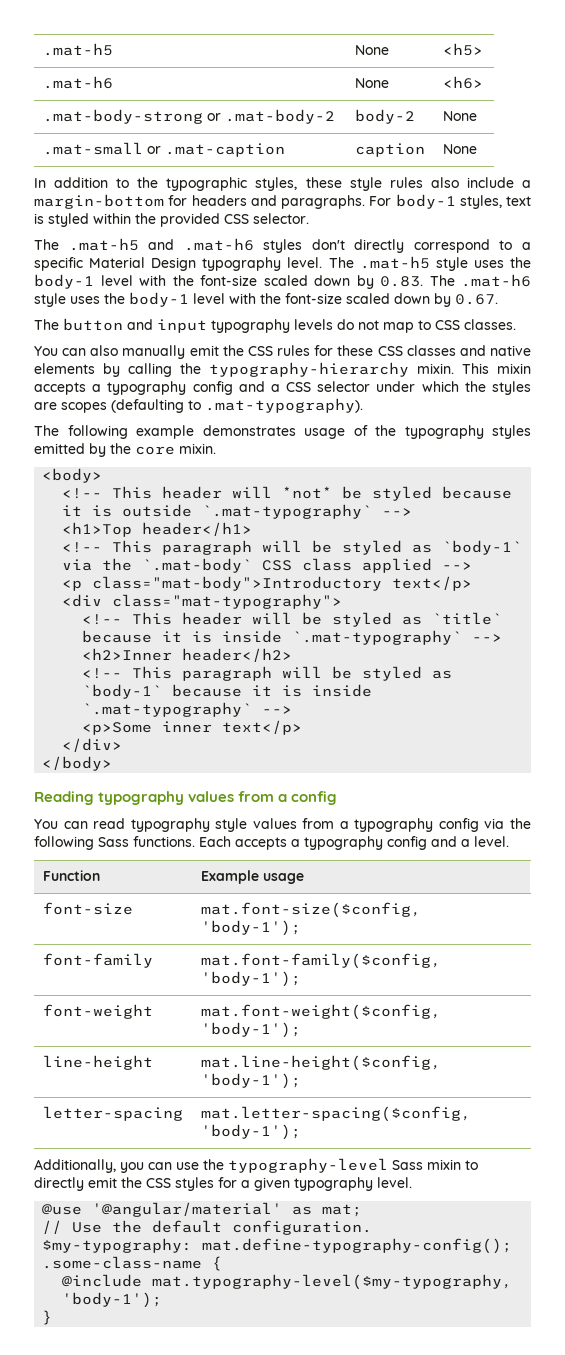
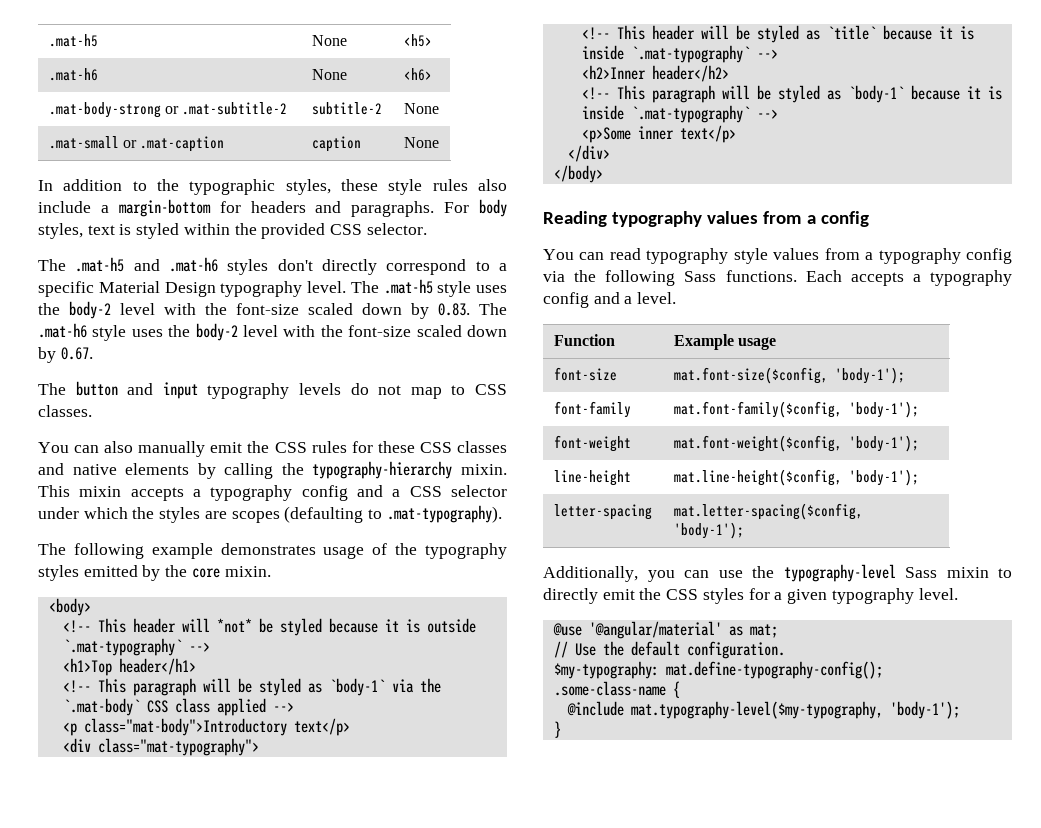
[224,109,335,124] [354,109,415,124] .mat-body-2 | body-2 -> [182,102,288,115] [311,102,382,115] .mat-subtitle-2 | subtitle-2
[395,194,456,209] body-1 -> [479,199,507,217] body
[34,274,94,289] body-1 -> [69,301,111,319] body-2
[129,292,189,307] body-1 -> [195,323,238,341] body-2

